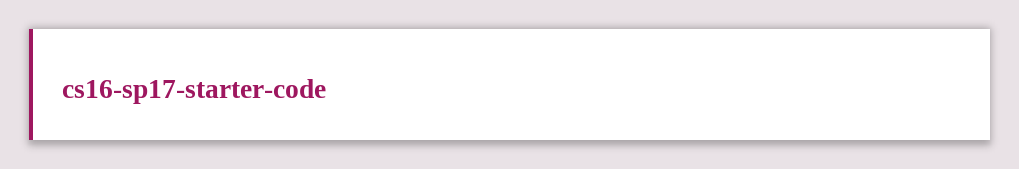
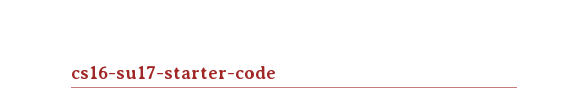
[62,79,326,104] cs16-sp17-starter-code -> [71,66,276,79] cs16-su17-starter-code

